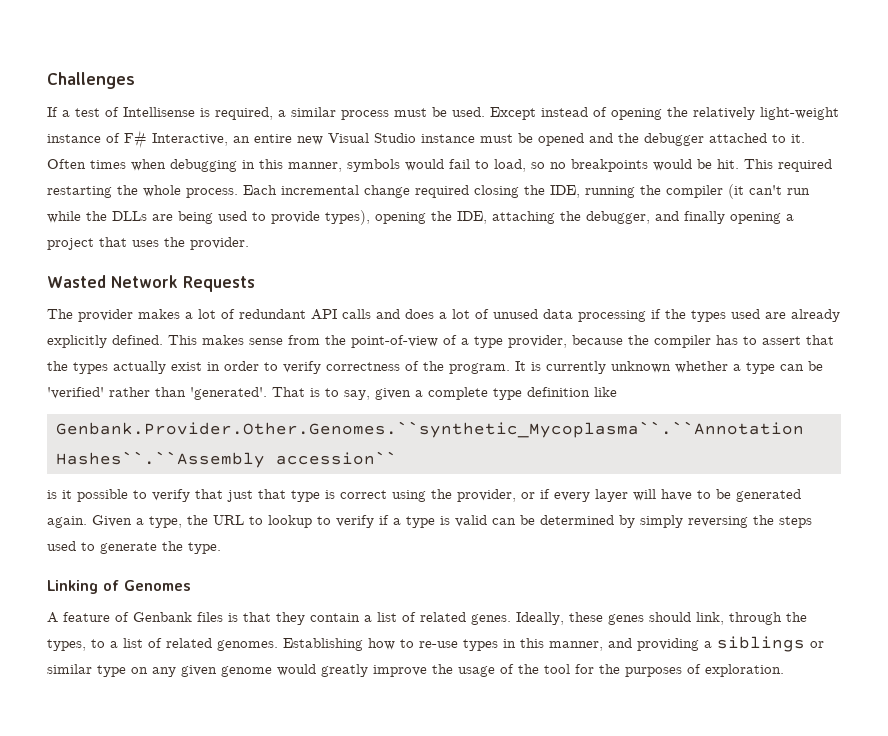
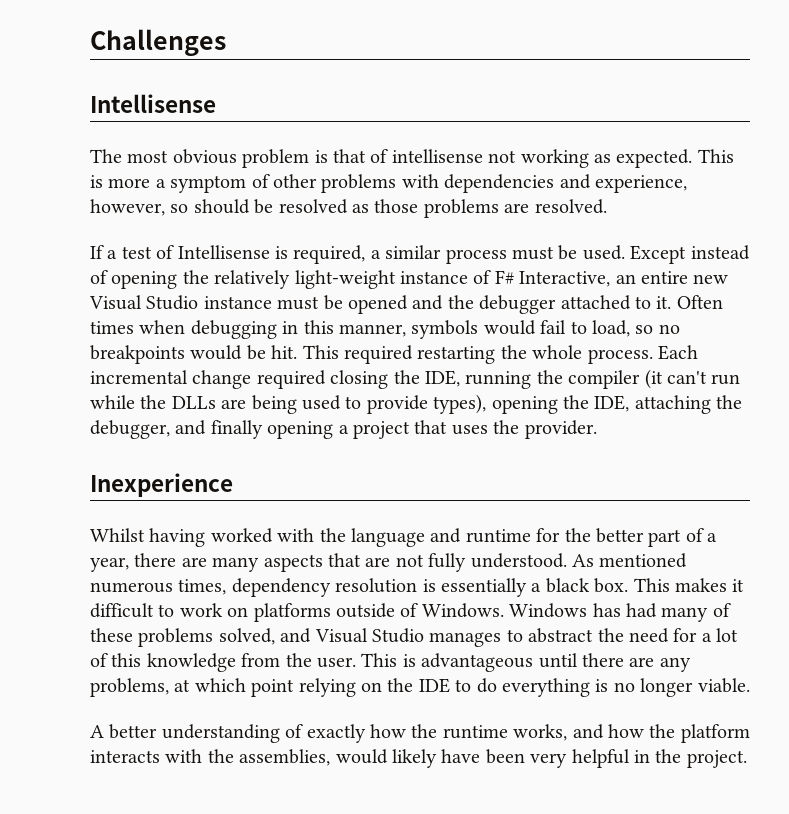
(135, 80) none -> [90,94,216,113] [90,149,734,168] [90,174,687,193] [90,199,607,218] // Intellisense // The most obvious problem is that of intellisense not working as expected. This is more a symptom of other problems with dependencies and experience, however, so should be resolved as those problems are resolved.
[47,275,255,292] [47,309,840,322] [47,335,834,348] [47,361,823,374] [47,387,617,400] [56,421,804,438] [56,451,397,468] [47,489,801,502] [47,515,812,528] [47,541,221,554] [47,580,191,594] [47,612,807,625] [47,636,824,652] [47,664,784,677] Wasted Network Requests // The provider makes a lot of redundant API calls and does a lot of unused data processing if the types used are already explicitly defined. This makes sense from the point-of-view of a type provider, because the compiler has to assert that the types actually exist in order to verify correctness of the program. It is currently unknown whether a type can be 'verified' rather than 'generated'. That is to say, given a complete type definition like // Genbank.Provider.Other.Genomes.``synthetic_Mycoplasma``.``Annotation Hashes``.``Assembly accession`` // is it possible to verify that just that type is correct using the provider, or if every layer will have to be generated again. Given a type, the URL to lookup to verify if a type is valid can be determined by simply reversing the steps used to generate the type. // Linking of Genomes // A feature of Genbank files is that they contain a list of related genes. Ideally, these genes should link, through the types, to a list of related genomes. Establishing how to re-use types in this manner, and providing a siblings or similar type on any given genome would greatly improve the usage of the tool for the purposes of exploration. -> [90,473,233,497] [90,528,718,547] [90,553,688,572] [90,578,745,597] [90,603,731,622] [90,628,739,647] [90,653,691,672] [90,678,750,697] [90,724,750,743] [90,749,747,768] Inexperience // Whilst having worked with the language and runtime for the better part of a year, there are many aspects that are not fully understood. As mentioned numerous times, dependency resolution is essentially a black box. This makes it difficult to work on platforms outside of Windows. Windows has had many of these problems solved, and Visual Studio manages to abstract the need for a lot of this knowledge from the user. This is advantageous until there are any problems, at which point relying on the IDE to do everything is no longer viable. // A better understanding of exactly how the runtime works, and how the platform interacts with the assemblies, would likely have been very helpful in the project.

